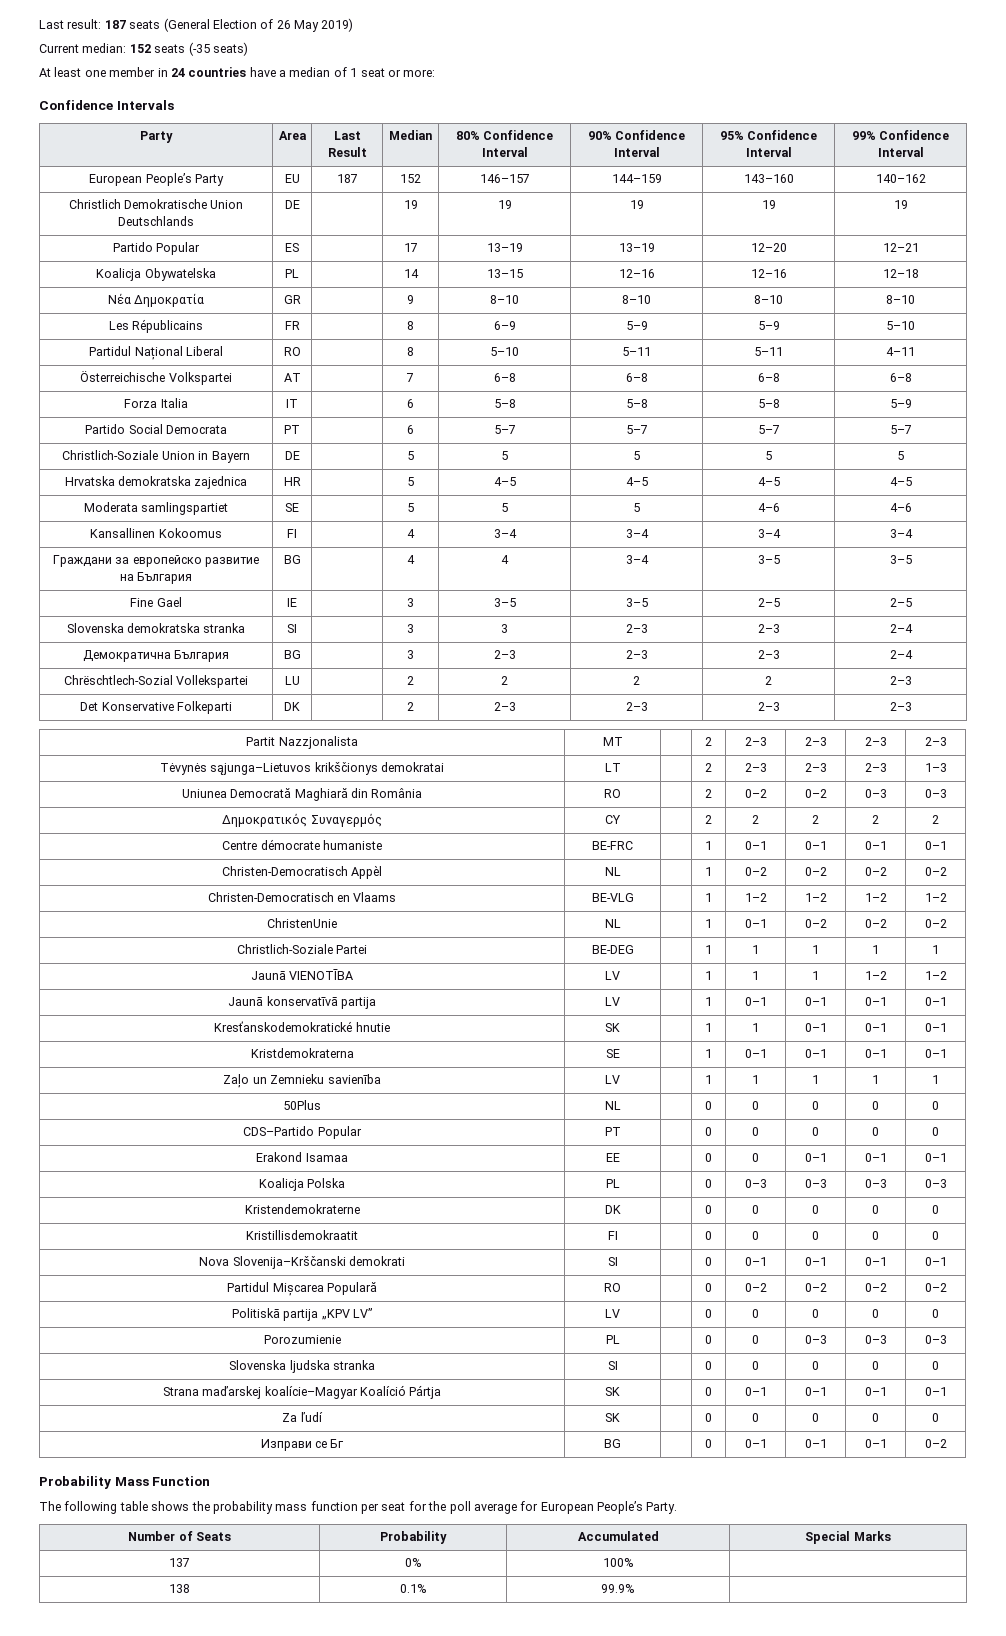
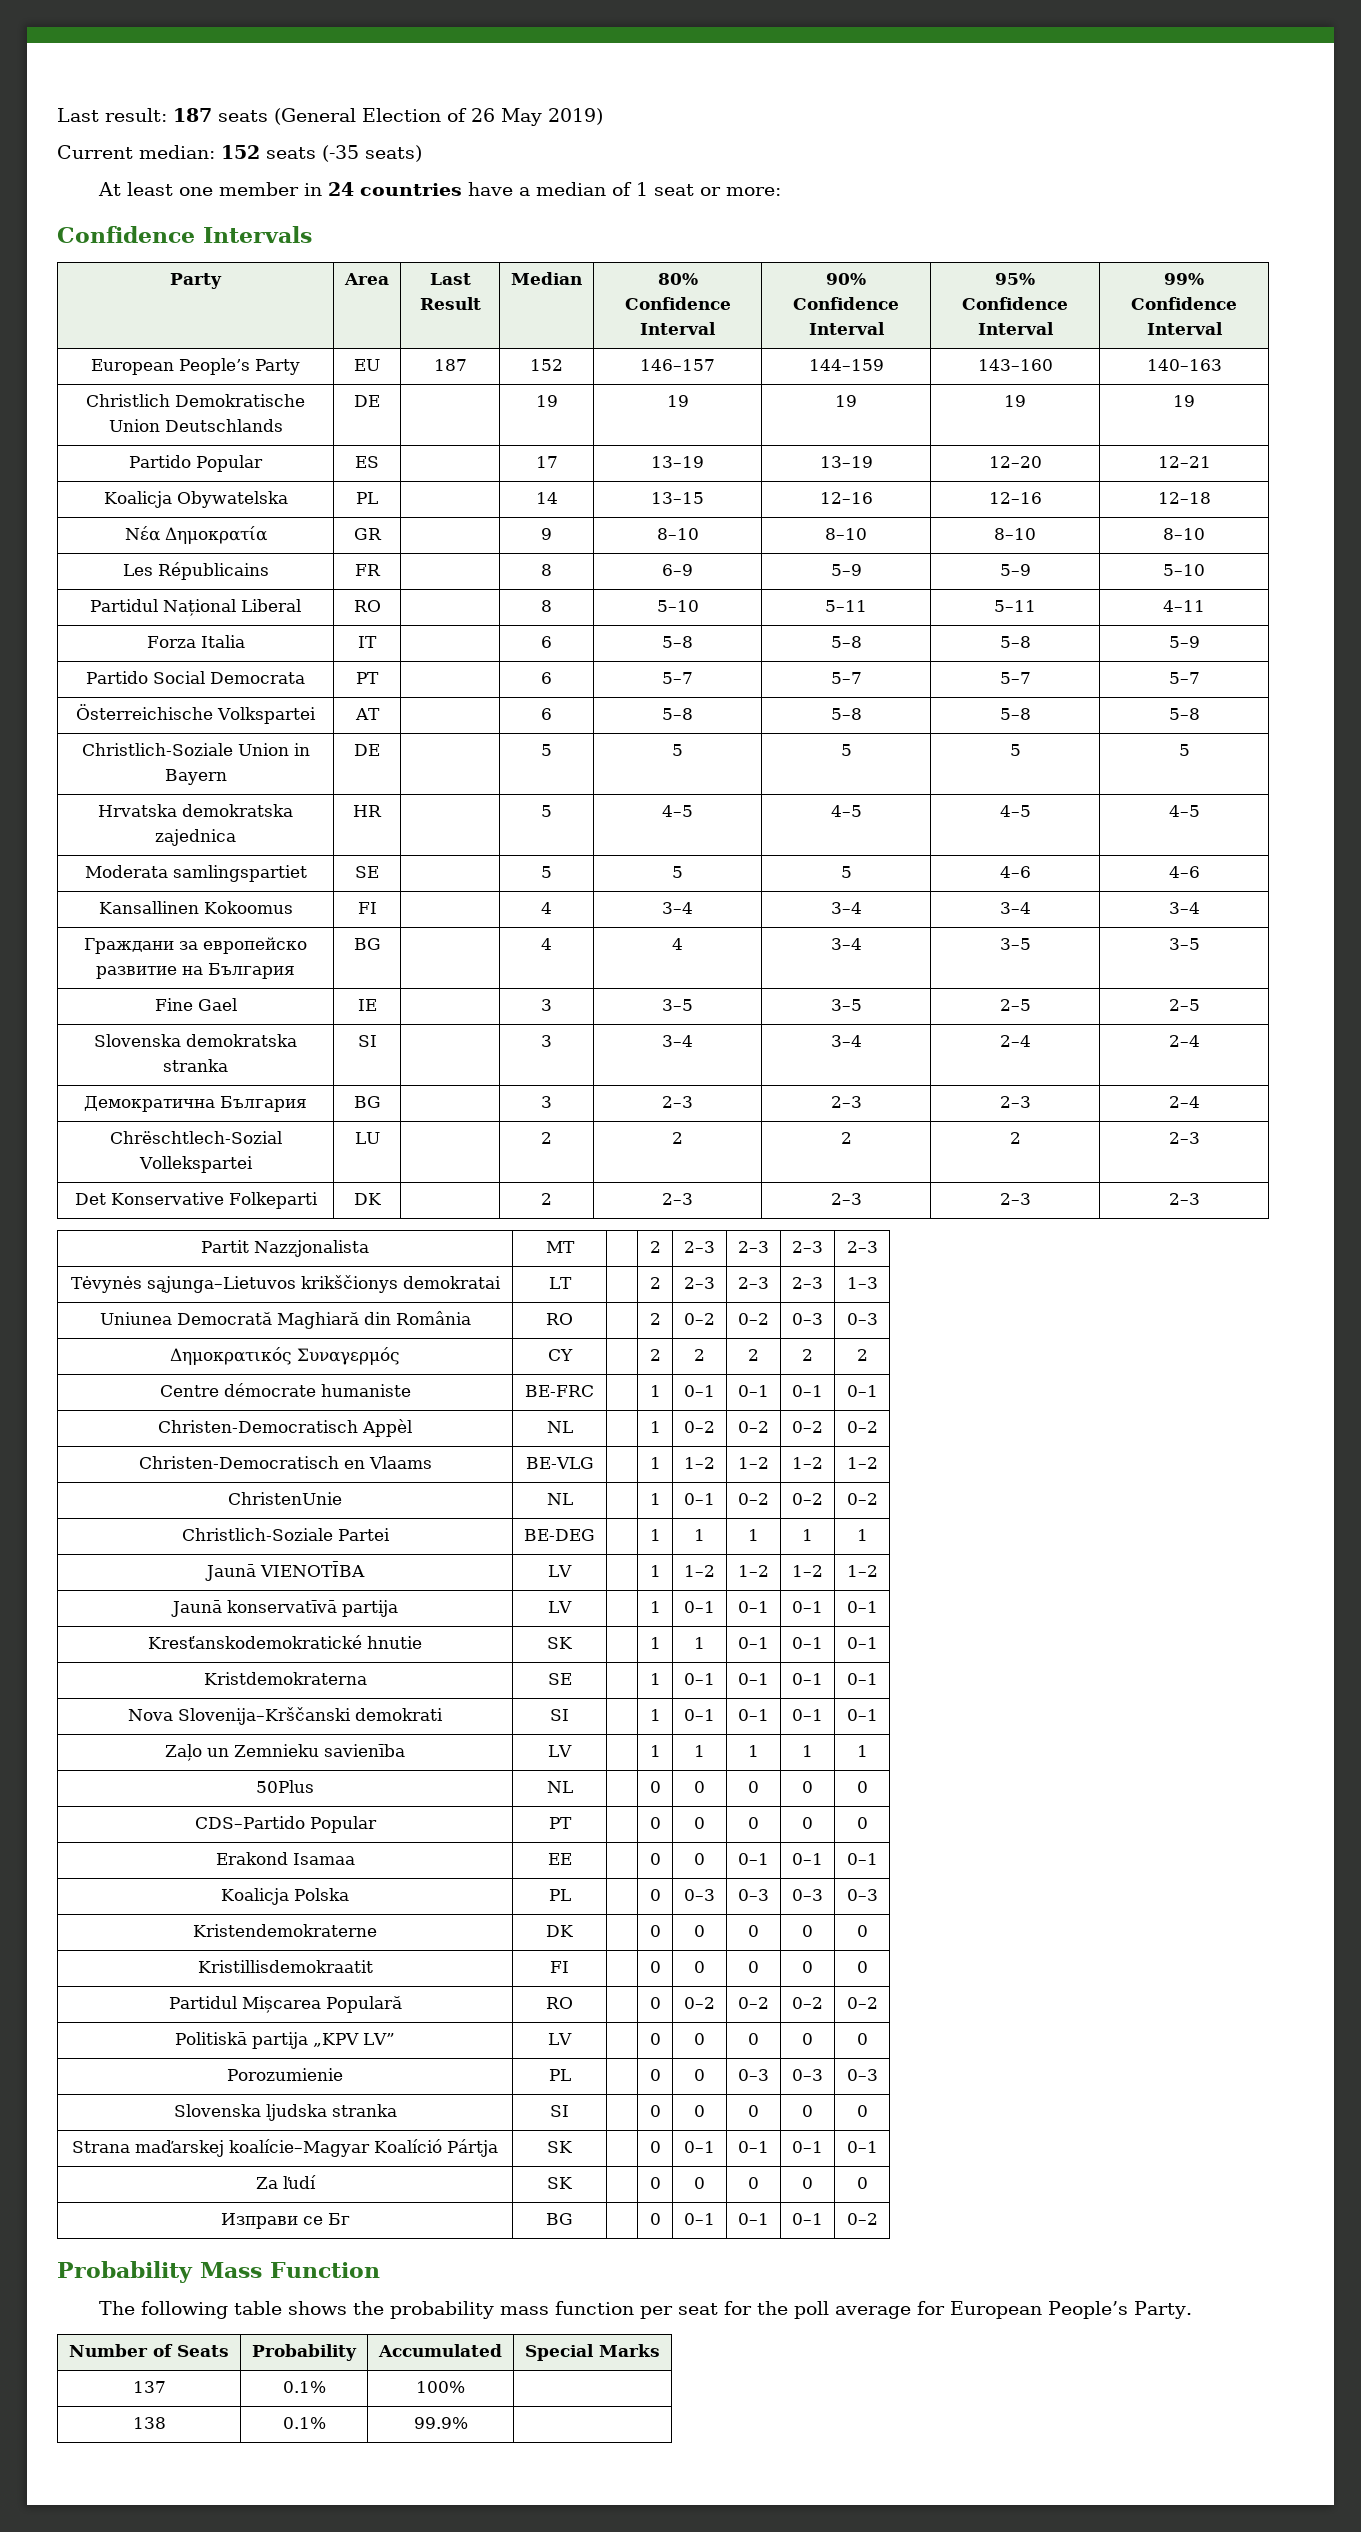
[875,174,926,183] 140–162 -> [1146,359,1222,371] 140–163
[80,371,232,385] [283,373,301,382] [406,373,414,382] [493,373,516,382] [625,373,648,382] [757,373,780,382] [889,373,912,382] // Österreichische Volkspartei | AT | | 7 | 6–8 | 6–8 | 6–8 | 6–8 -> (1205, 606) none
(912, 429) none -> [76,704,317,724] [354,708,380,720] [541,708,552,720] [661,708,693,720] [830,708,862,720] [999,708,1031,720] [1168,708,1200,720] // Österreichische Volkspartei | AT | | 6 | 5–8 | 5–8 | 5–8 | 5–8
[501,624,508,633] [625,624,648,633] [757,624,780,633] 3 | 2–3 | 2–3 -> [661,1035,693,1047] [830,1035,862,1047] [999,1035,1031,1047] 3–4 | 3–4 | 2–4
[752,971,759,980] [812,971,819,980] 1 | 1 -> [684,1565,715,1577] [738,1565,769,1577] 1–2 | 1–2
(947, 1053) none -> [128,1707,443,1725] [550,1709,569,1721] [649,1709,661,1721] [684,1709,715,1721] [738,1709,769,1721] [792,1709,823,1721] [846,1709,878,1721] // Nova Slovenija–Krščanski demokrati | SI | | 1 | 0–1 | 0–1 | 0–1 | 0–1
[199,1256,405,1269] [607,1257,618,1266] [705,1257,712,1266] [744,1257,767,1266] [804,1257,827,1266] [864,1257,887,1266] [924,1257,947,1266] // Nova Slovenija–Krščanski demokrati | SI | | 0 | 0–1 | 0–1 | 0–1 | 0–1 -> (868, 1967) none
[404,1558,422,1567] 0% -> [282,2381,326,2393] 0.1%

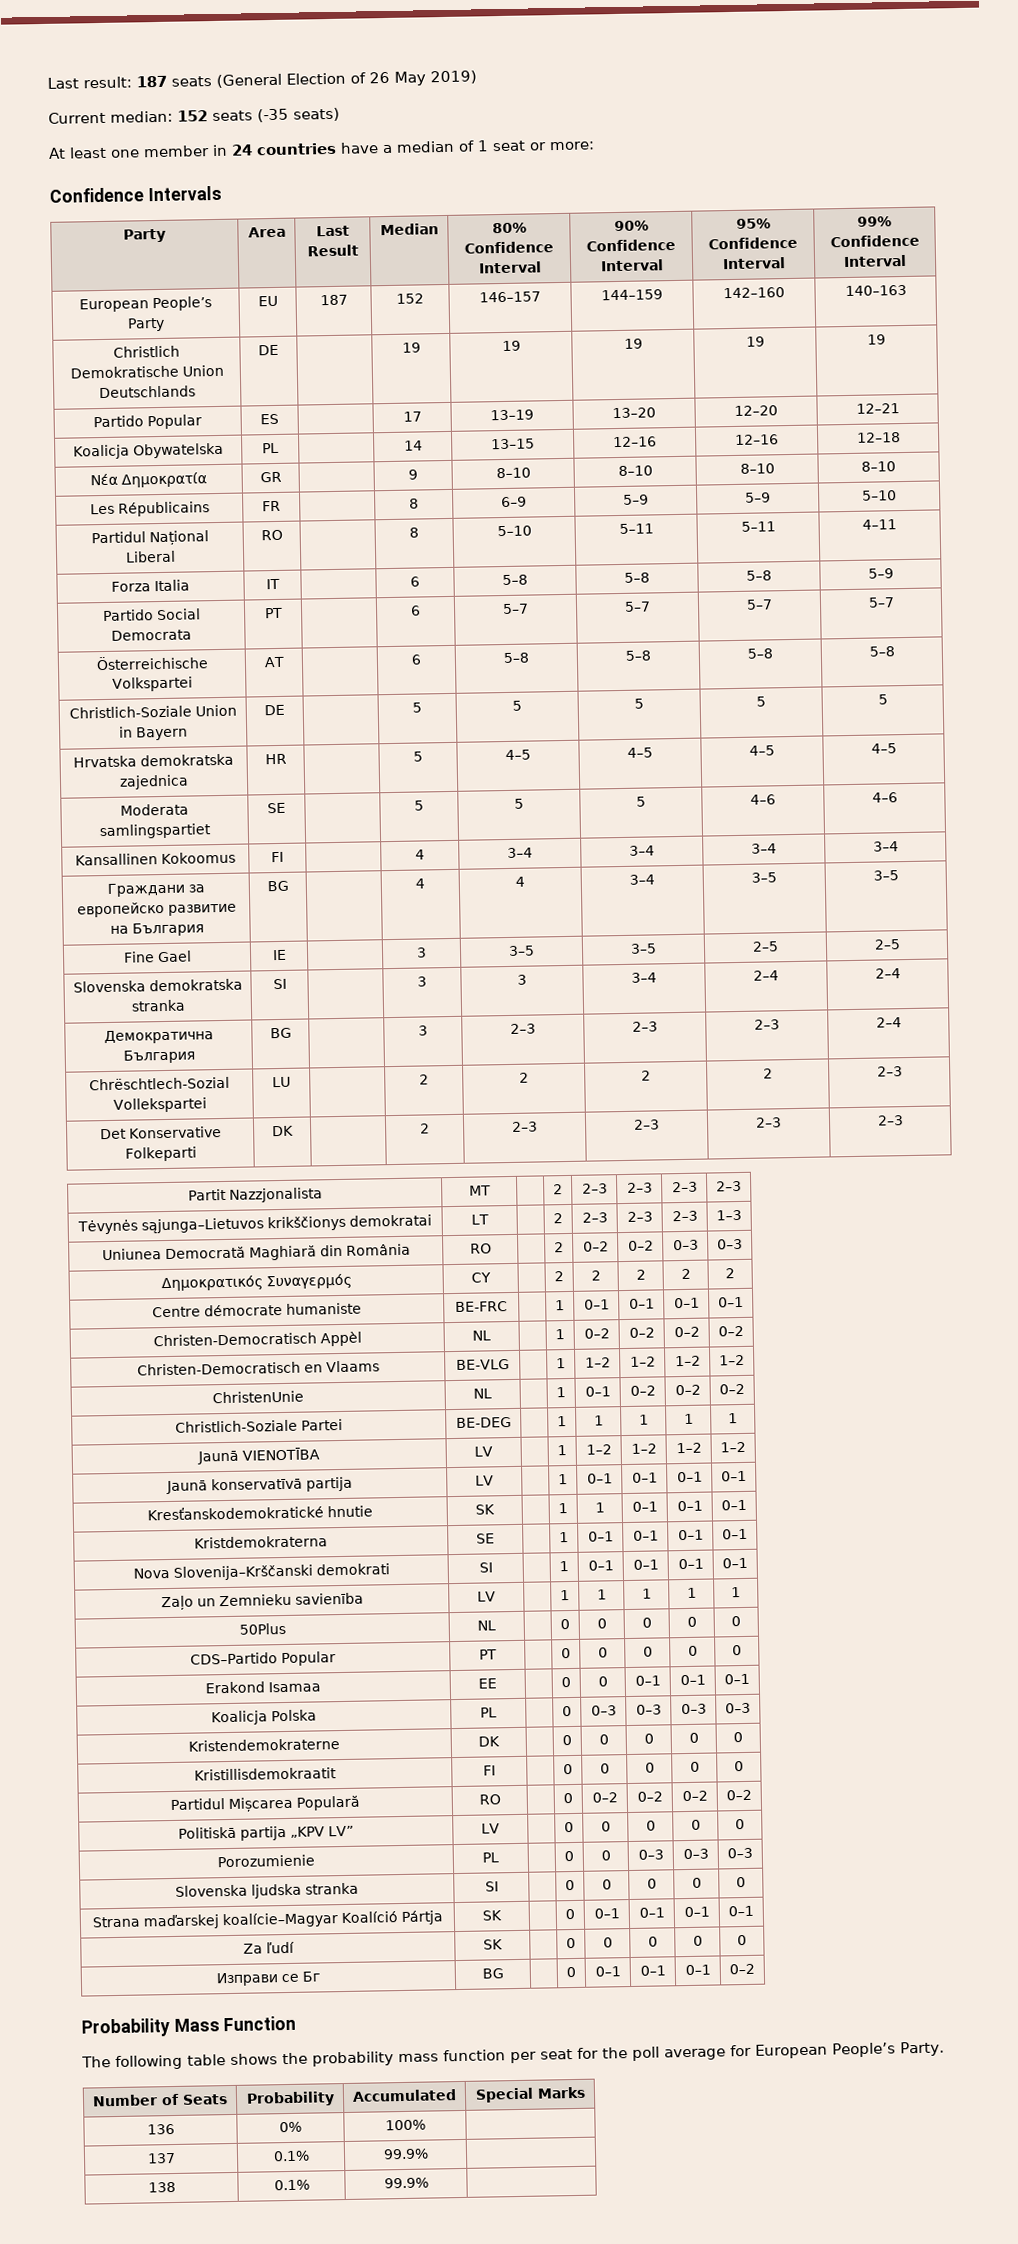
[977,359,1053,371] 143–160 -> [723,287,785,299] 142–160
[819,456,873,468] 13–19 -> [612,407,656,419] 13–20
[661,1035,693,1047] 3–4 -> [517,974,527,985] 3
(660, 2350) none -> [146,2123,175,2135] [279,2121,302,2133] [384,2119,426,2131] // 136 | 0% | 100% |
[416,2381,465,2393] 100% -> [382,2148,429,2160] 99.9%

